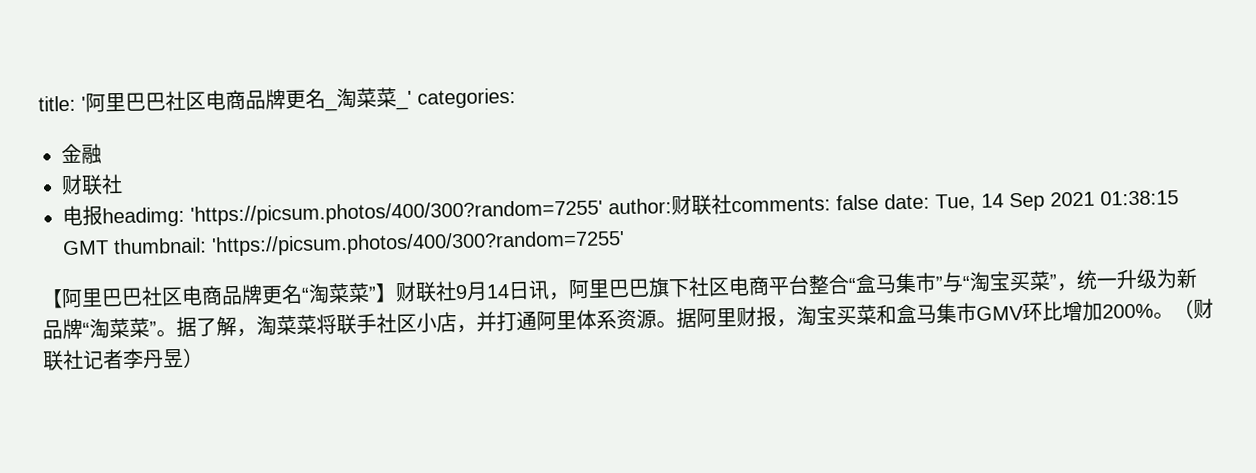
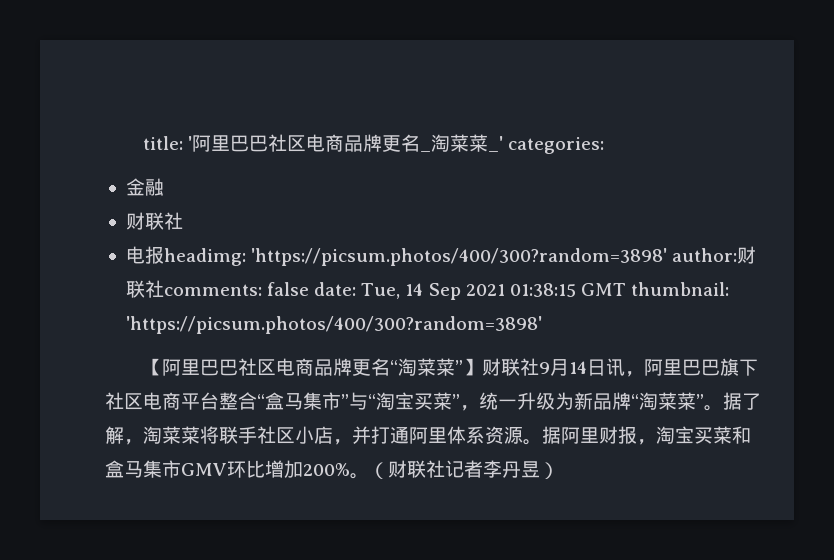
[190,199,603,226] 'https://picsum.photos/400/300?random=7255' -> [251,248,668,266] 'https://picsum.photos/400/300?random=3898'
[211,230,625,257] 'https://picsum.photos/400/300?random=7255' -> [125,316,542,334] 'https://picsum.photos/400/300?random=3898'

